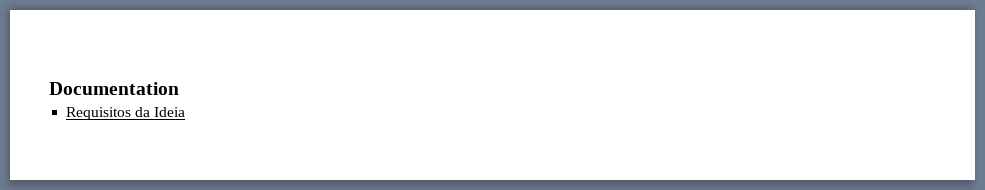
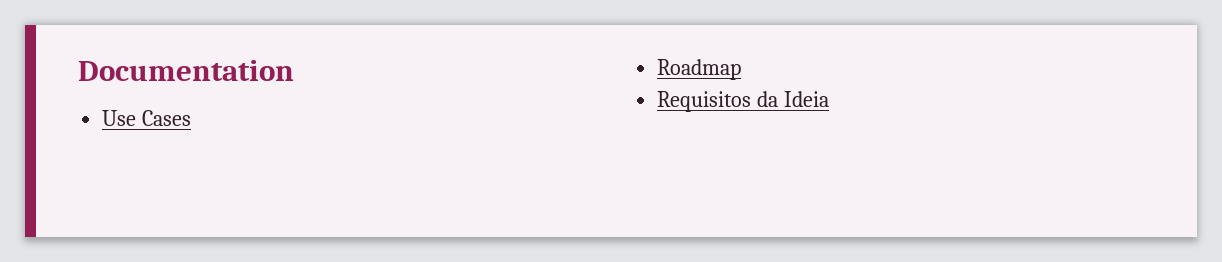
(179, 88) none -> [102,110,192,126] [657,59,742,80] // Use Cases // Roadmap

